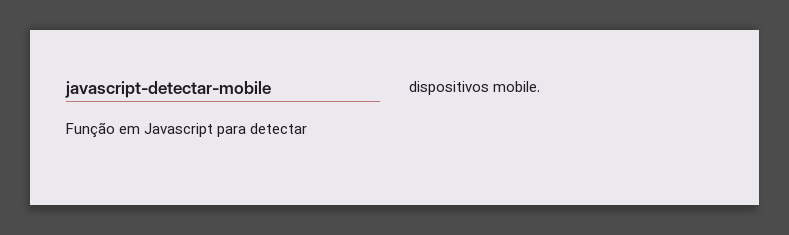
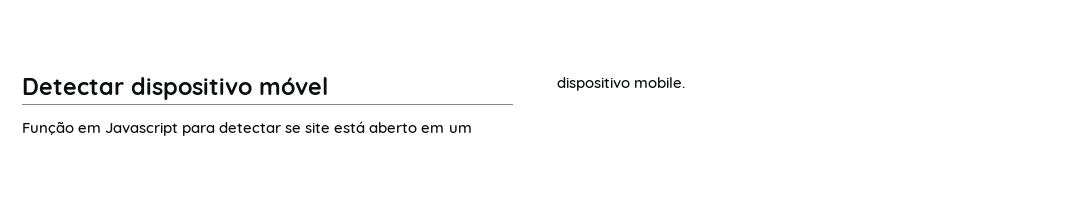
[65,81,271,98] javascript-detectar-mobile -> [22,77,328,100] Detectar dispositivo móvel
[409,81,489,95] dispositivos -> [285,121,472,133] [557,77,630,91] se site está aberto em um dispositivo

